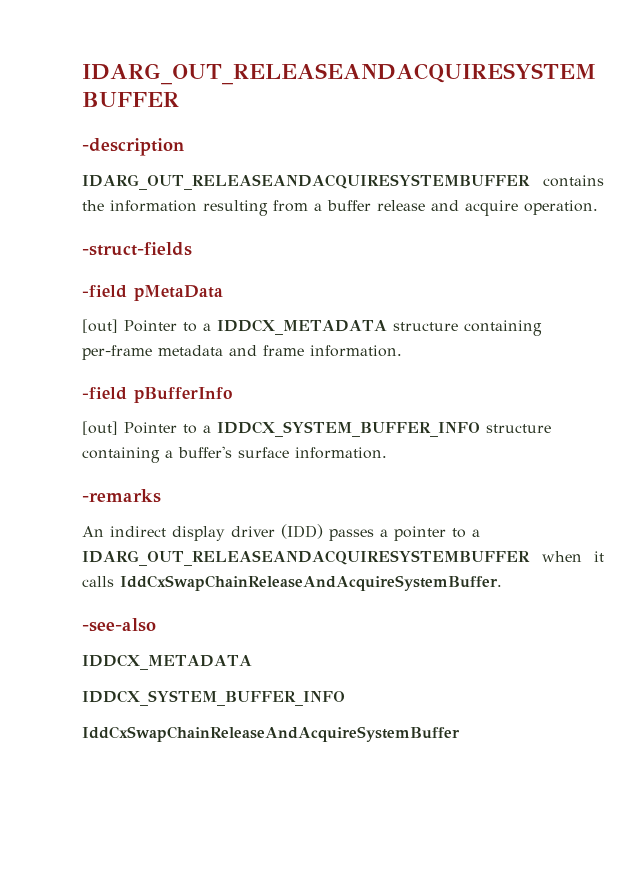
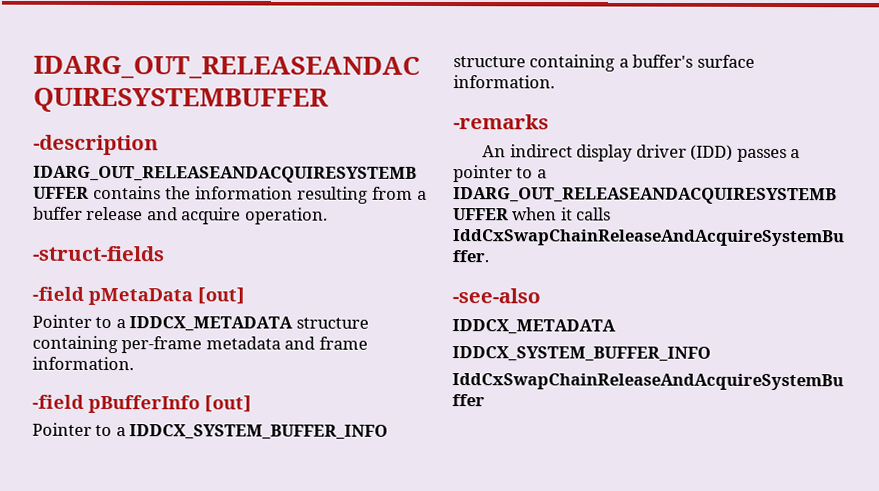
[82,319,118,333] // [out] -> [197,287,245,305] [out] //
[82,421,118,435] // [out] -> [204,395,252,413] [out] //

